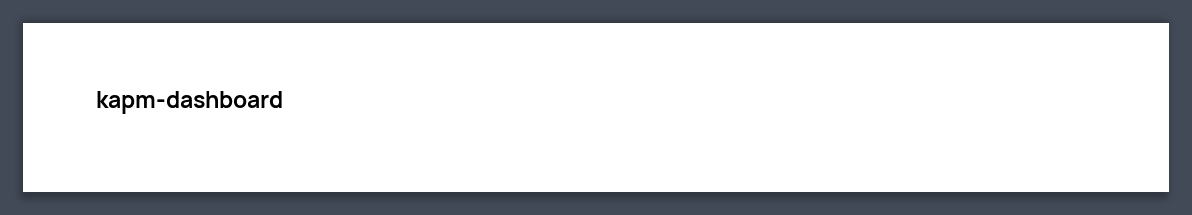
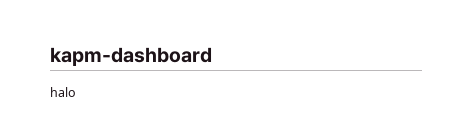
(283, 102) none -> [50,87,76,97] // halo

